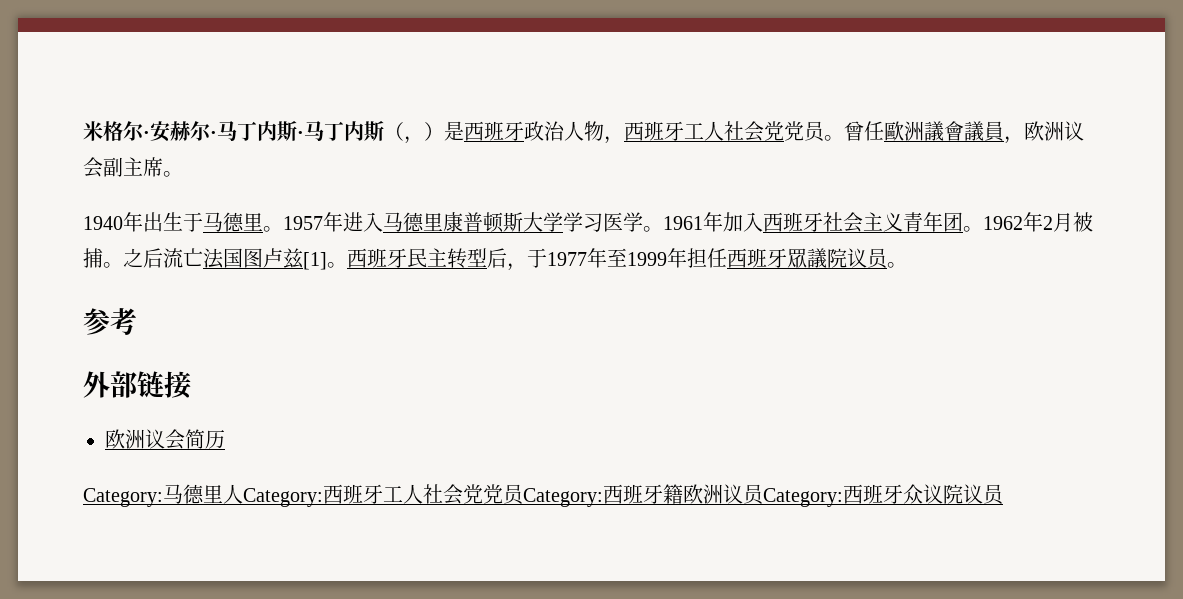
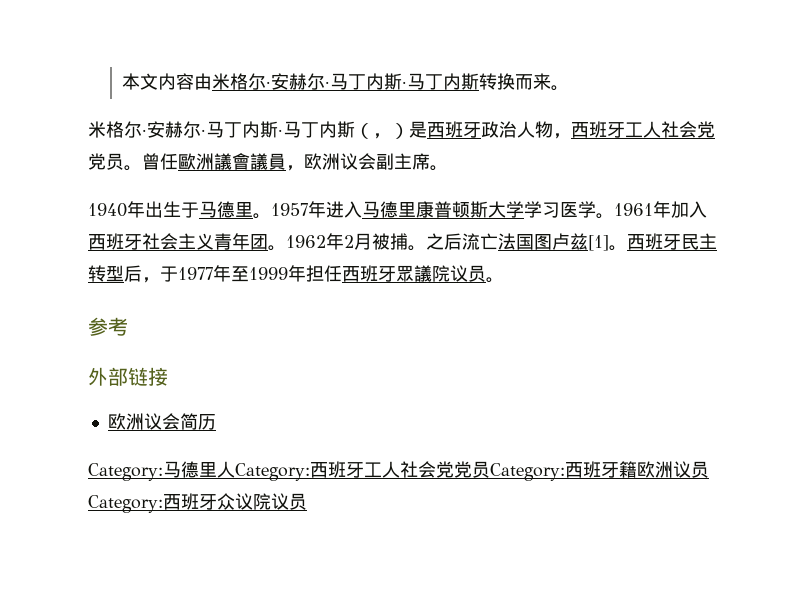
(83, 131) none -> [122,73,570,91] 本文内容由米格尔·安赫尔·马丁内斯·马丁内斯转换而来。 //

